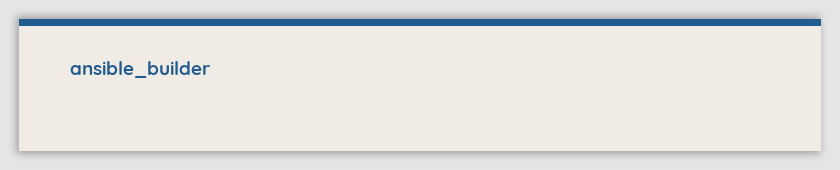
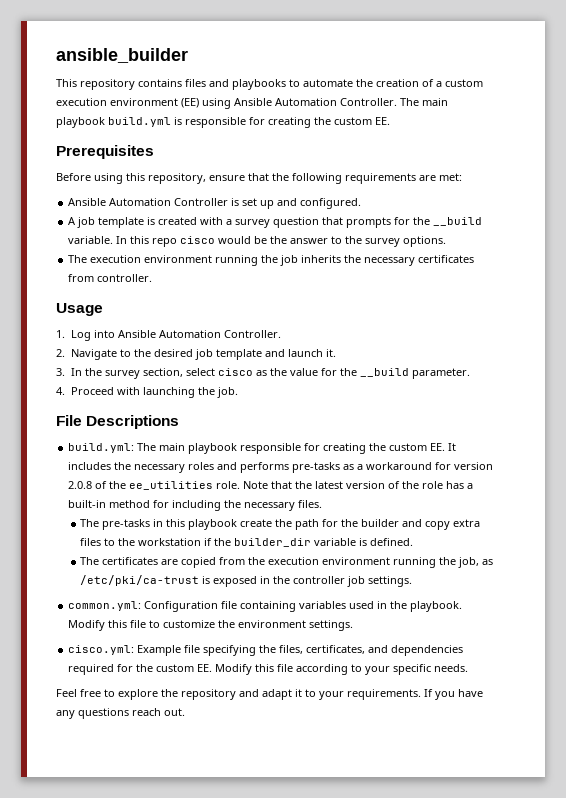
(210, 69) none -> [56,79,483,90] [56,98,448,109] [56,117,390,128] [56,145,154,159] [56,173,462,184] [68,198,362,209] [68,217,483,228] [68,236,447,247] [68,255,475,266] [68,274,153,282] [56,303,103,316] [56,330,281,341] [56,349,336,360] [56,368,470,379] [56,387,238,398] [56,415,180,429] [68,443,457,454] [68,462,494,473] [68,481,474,490] [68,500,323,511] [80,519,481,530] [80,538,414,547] [80,557,494,568] [80,575,413,587] [68,601,463,612] [68,620,354,631] [68,645,464,656] [68,664,469,675] [56,689,483,700] [56,708,185,719] // This repository contains files and playbooks to automate the creation of a custom execution environment (EE) using Ansible Automation Controller. The main playbook build.yml is responsible for creating the custom EE. // Prerequisites // Before using this repository, ensure that the following requirements are met: // Ansible Automation Controller is set up and configured. // A job template is created with a survey question that prompts for the __build variable. In this repo cisco would be the answer to the survey options. // The execution environment running the job inherits the necessary certificates from controller. // Usage // 1. Log into Ansible Automation Controller. // 2. Navigate to the desired job template and launch it. // 3. In the survey section, select cisco as the value for the __build parameter. // 4. Proceed with launching the job. // File Descriptions // build.yml: The main playbook responsible for creating the custom EE. It includes the necessary roles and performs pre-tasks as a workaround for version 2.0.8 of the ee_utilities role. Note that the latest version of the role has a built-in method for including the necessary files. // The pre-tasks in this playbook create the path for the builder and copy extra files to the workstation if the builder_dir variable is defined. // The certificates are copied from the execution environment running the job, as /etc/pki/ca-trust is exposed in the controller job settings. // common.yml: Configuration file containing variables used in the playbook. Modify this file to customize the environment settings. // cisco.yml: Example file specifying the files, certificates, and dependencies required for the custom EE. Modify this file according to your specific needs. // Feel free to explore the repository and adapt it to your requirements. If you have any questions reach out.

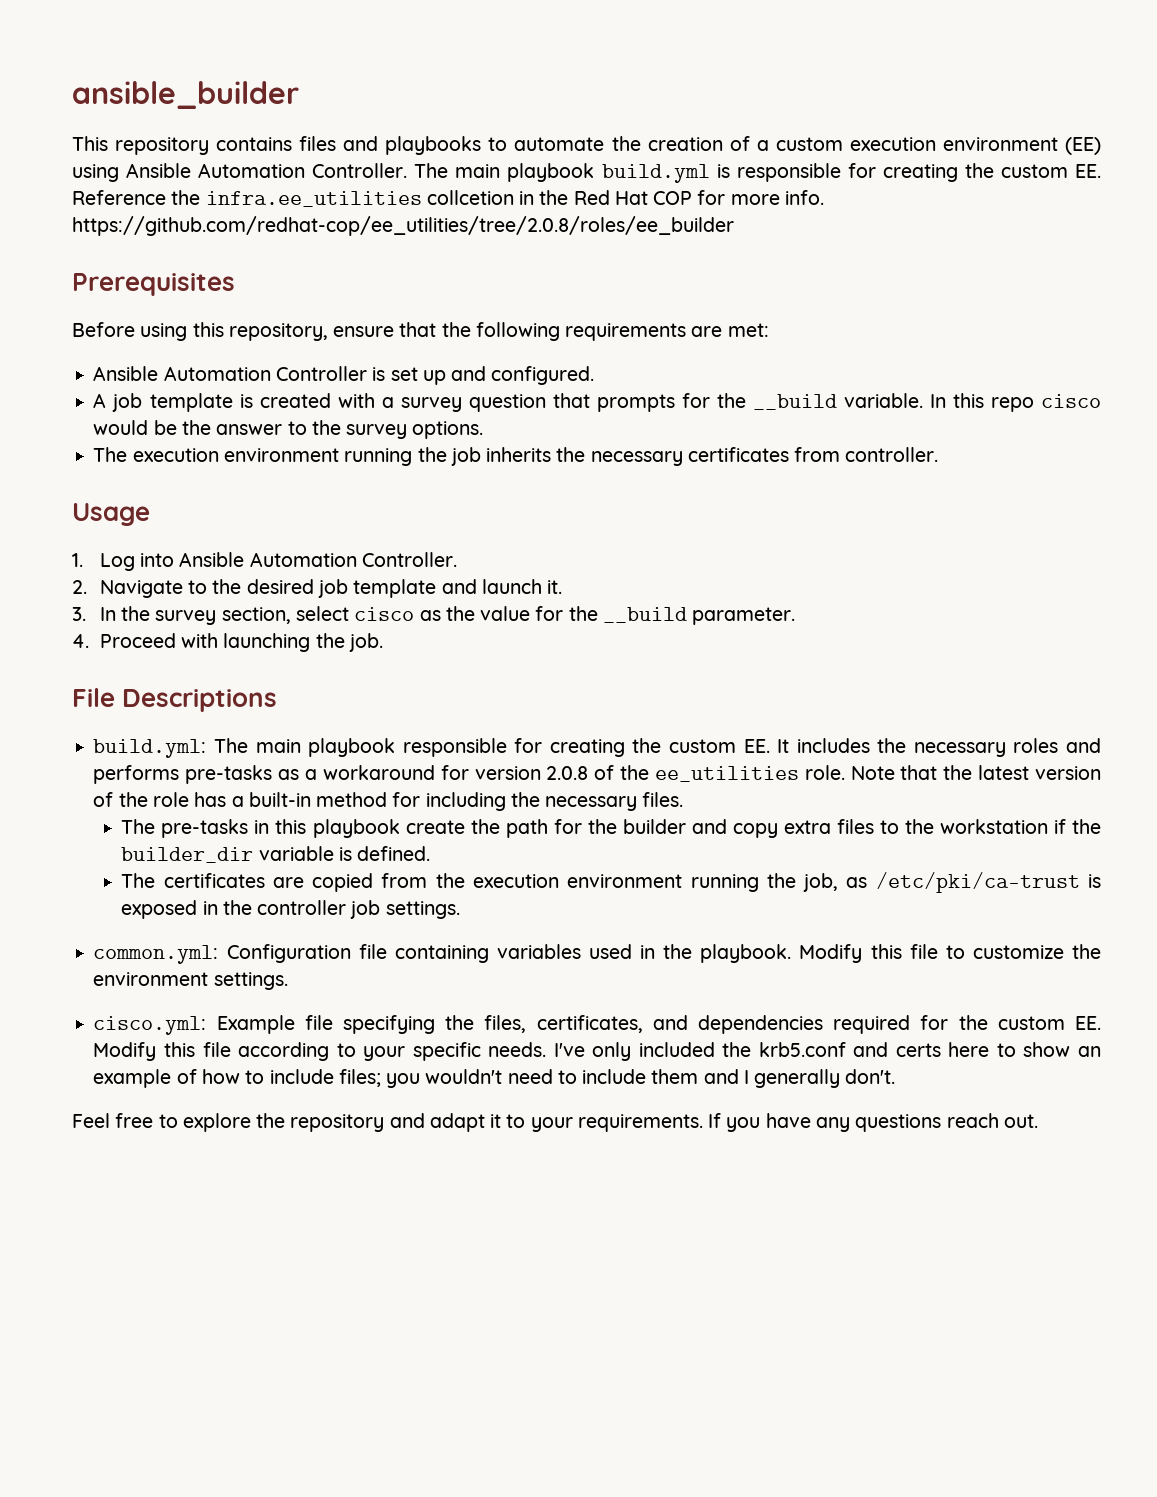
(390, 121) none -> [72,190,824,207] [72,216,734,236] Reference the infra.ee_utilities collcetion in the Red Hat COP for more info. https://github.com/redhat-cop/ee_utilities/tree/2.0.8/roles/ee_builder
(469, 668) none -> [553,1042,1102,1061] [93,1069,896,1088] I've only included the krb5.conf and certs here to show an example of how to include files; you wouldn't need to include them and I generally don't.

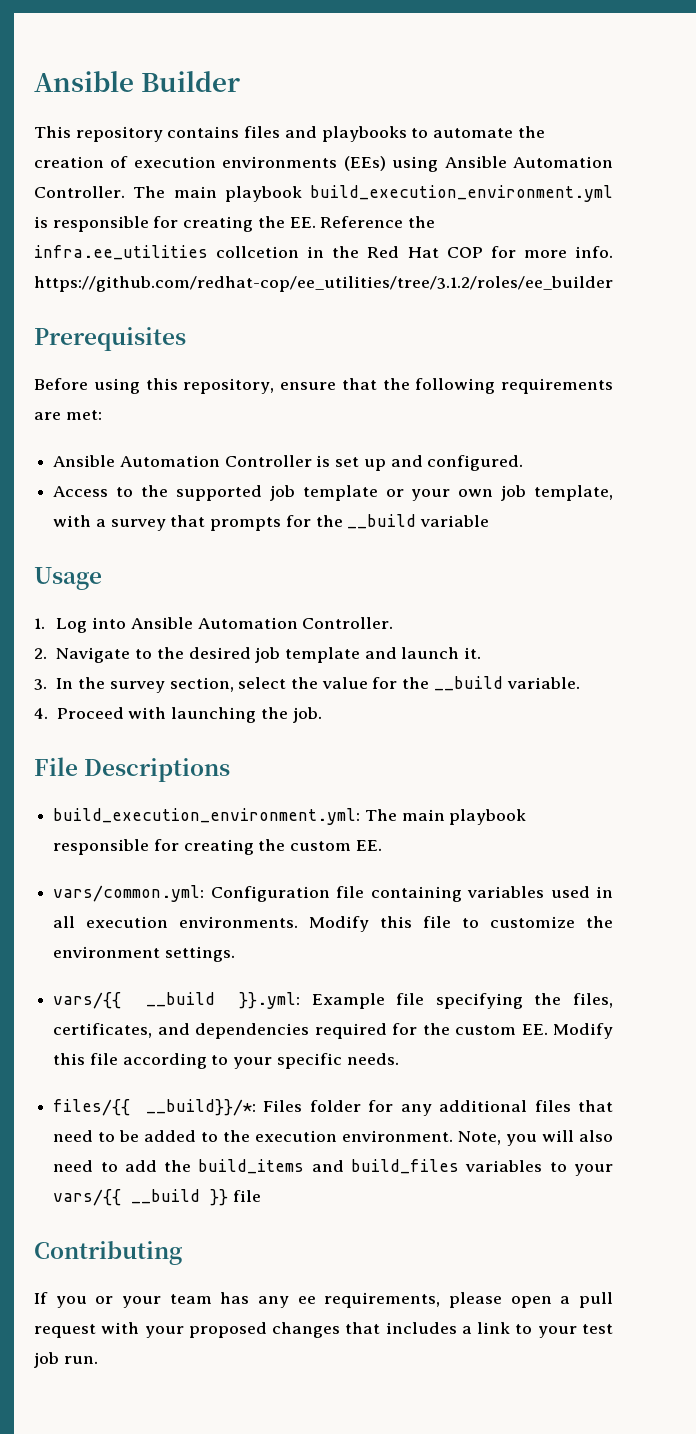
[72,81,299,109] ansible_builder -> [34,71,241,92] Ansible Builder
[756,137,1102,155] a custom execution environment (EE) -> [133,156,386,171] execution environments (EEs)
[601,164,710,183] build.yml -> [310,185,613,202] build_execution_environment.yml
[1000,164,1068,178] custom -> (285, 222) none
[72,216,734,236] https://github.com/redhat-cop/ee_utilities/tree/2.0.8/roles/ee_builder -> [34,276,613,292] https://github.com/redhat-cop/ee_utilities/tree/3.1.2/roles/ee_builder
[93,393,331,412] A job template is created -> [53,485,613,501] Access to the supported job template or your own job template,
[468,394,546,412] question -> (166, 525) none
[843,393,1102,412] [93,420,484,439] [93,447,939,466] variable. In this repo cisco would be the answer to the survey options. // The execution environment running the job inherits the necessary certificates from controller. -> [420,515,490,527] variable
[354,607,441,621] cisco as -> (287, 683) none
[692,607,796,625] parameter. -> [506,677,580,689] variable.
[93,739,207,758] build.yml: -> [53,808,361,825] build_execution_environment.yml:
[777,738,1102,757] [93,765,1101,784] [93,792,684,811] [121,819,1102,838] [121,846,431,863] [121,872,1102,893] [121,900,460,919] [93,945,219,964] It includes the necessary roles and performs pre-tasks as a workaround for version 2.0.8 of the ee_utilities role. Note that the latest version of the role has a built-in method for including the necessary files. // The pre-tasks in this playbook create the path for the builder and copy extra files to the workstation if the builder_dir variable is defined. // The certificates are copied from the execution environment running the job, as /etc/pki/ca-trust is exposed in the controller job settings. // common.yml: -> [53,885,205,902] // vars/common.yml:
[663,944,792,963] the playbook. -> [53,916,299,928] all execution environments.
[93,1016,207,1035] cisco.yml: -> [53,992,301,1009] vars/{{ __build }}.yml:
[553,1042,1102,1061] [93,1069,896,1088] [72,1113,1038,1132] I've only included the krb5.conf and certs here to show an example of how to include files; you wouldn't need to include them and I generally don't. // Feel free to explore the repository and adapt it to your requirements. If you have any questions reach out. -> [53,1099,613,1116] [53,1130,613,1146] [53,1159,613,1176] [53,1189,261,1206] [34,1241,182,1265] [34,1292,613,1308] [34,1322,613,1338] [34,1352,98,1368] // files/{{ __build}}/*: Files folder for any additional files that need to be added to the execution environment. Note, you will also need to add the build_items and build_files variables to your vars/{{ __build }} file // Contributing // If you or your team has any ee requirements, please open a pull request with your proposed changes that includes a link to your test job run.

